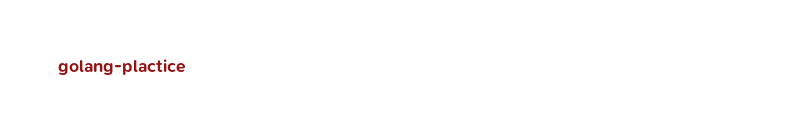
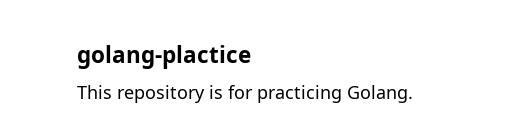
(186, 67) none -> [77,85,413,103] // This repository is for practicing Golang.

